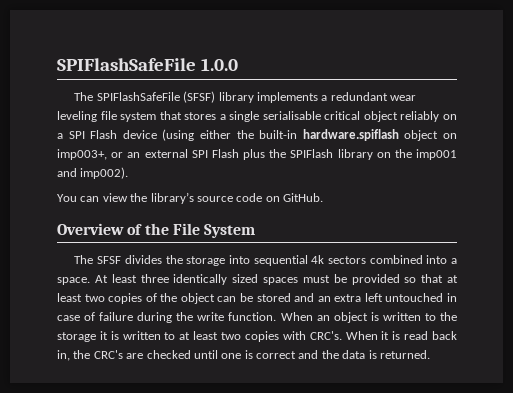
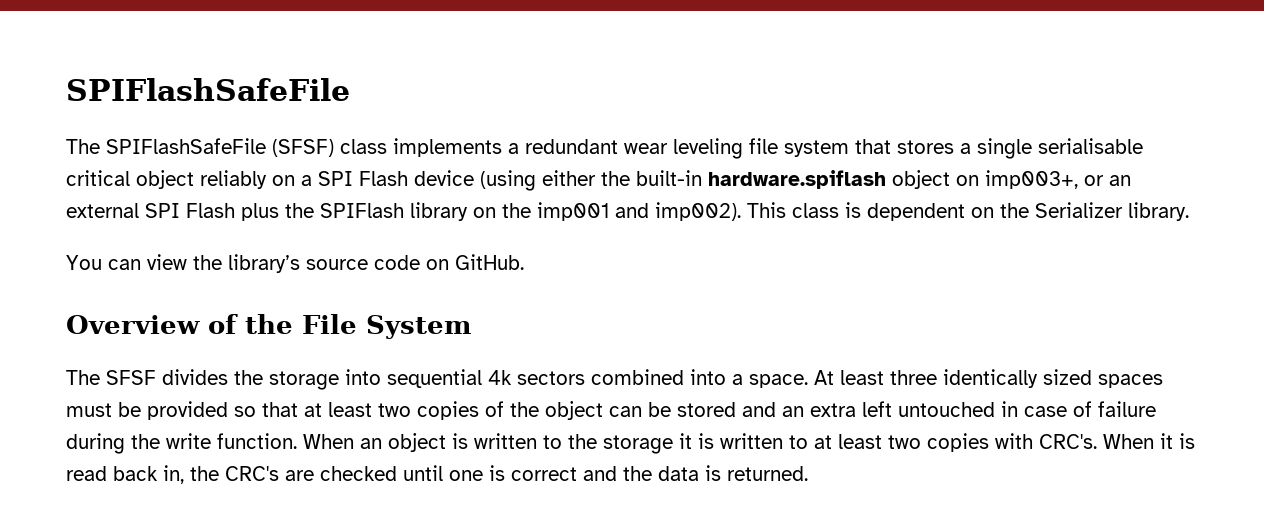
[57,58,238,71] SPIFlashSafeFile 1.0.0 -> [66,78,350,101] SPIFlashSafeFile
[218,92,254,103] library -> [340,139,387,154] class
(129, 173) none -> [747,202,1189,221] This class is dependent on the Serializer library.

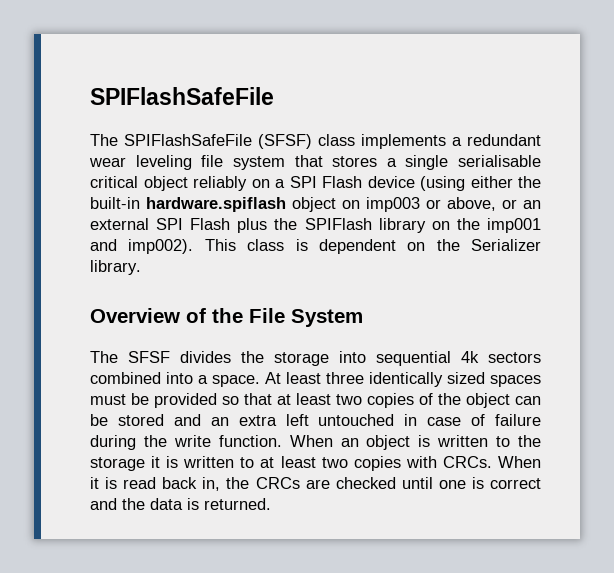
[985,170,1078,189] imp003+, -> [366,197,496,212] imp003 or above,
[66,254,524,273] // You can view the library’s source code on GitHub. -> (141, 267) none
[1039,434,1097,449] CRC's. -> [442,456,492,468] CRCs.
[225,466,279,481] CRC's -> [255,477,300,489] CRCs

